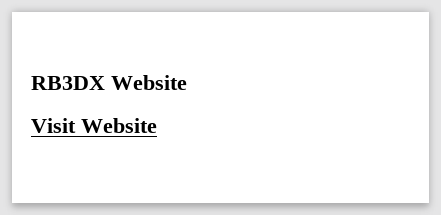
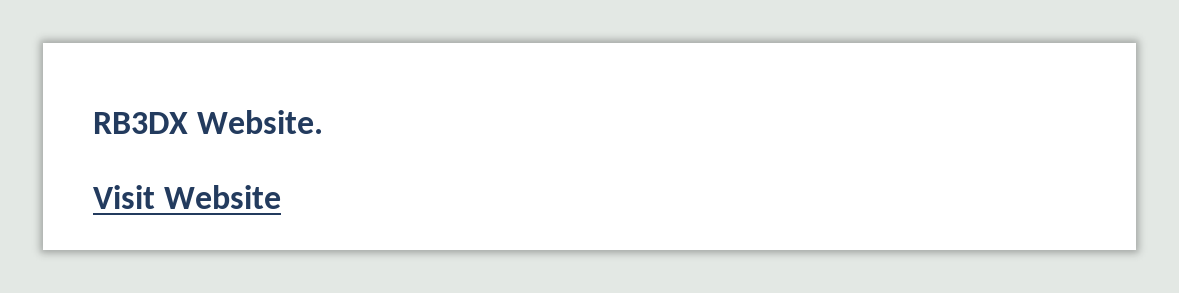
[111,75,187,90] Website -> [197,110,324,134] Website.

